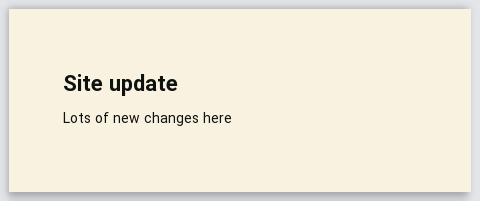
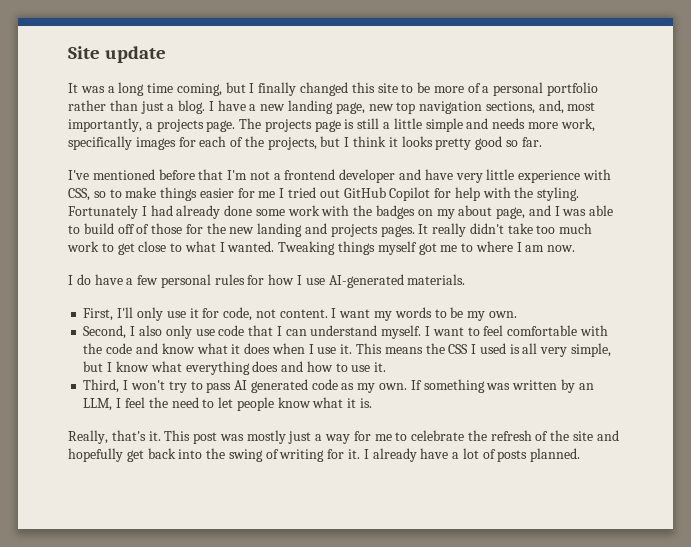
[63,112,232,126] Lots of new changes here -> [68,82,599,96] [68,100,596,114] [68,118,595,132] [68,136,542,150] [68,169,611,183] [68,187,580,201] [68,205,614,219] [68,223,593,237] [67,241,576,255] [68,274,466,288] [83,307,517,321] [83,325,608,339] [83,343,611,357] [83,361,387,375] [83,379,594,393] [83,397,372,411] [68,430,619,444] [68,448,581,462] It was a long time coming, but I finally changed this site to be more of a personal portfolio rather than just a blog. I have a new landing page, new top navigation sections, and, most importantly, a projects page. The projects page is still a little simple and needs more work, specifically images for each of the projects, but I think it looks pretty good so far. // I've mentioned before that I'm not a frontend developer and have very little experience with CSS, so to make things easier for me I tried out GitHub Copilot for help with the styling. Fortunately I had already done some work with the badges on my about page, and I was able to build off of those for the new landing and projects pages. It really didn't take too much work to get close to what I wanted. Tweaking things myself got me to where I am now. // I do have a few personal rules for how I use AI-generated materials. // First, I'll only use it for code, not content. I want my words to be my own. // Second, I also only use code that I can understand myself. I want to feel comfortable with the code and know what it does when I use it. This means the CSS I used is all very simple, but I know what everything does and how to use it. // Third, I won't try to pass AI generated code as my own. If something was written by an LLM, I feel the need to let people know what it is. // Really, that's it. This post was mostly just a way for me to celebrate the refresh of the site and hopefully get back into the swing of writing for it. I already have a lot of posts planned.

